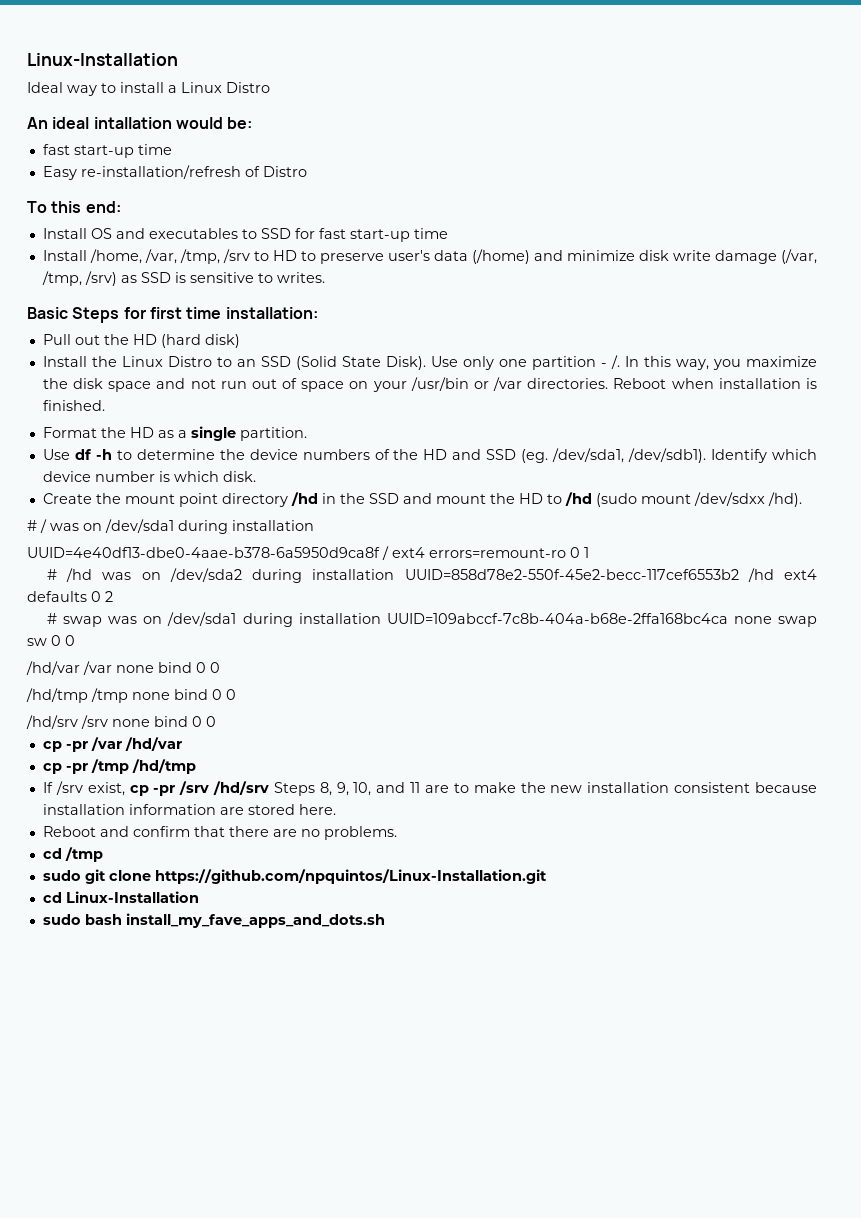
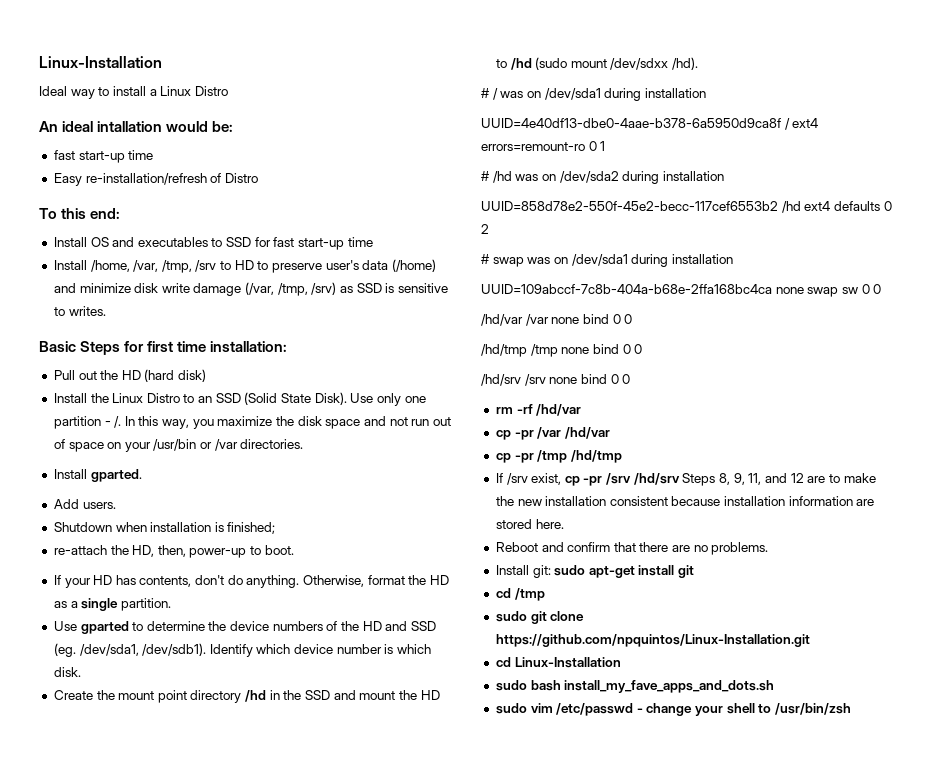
[613,378,817,389] [42,400,105,411] [42,427,97,438] Reboot when installation is finished. // Format -> [53,469,142,482] [53,499,116,509] [53,522,276,534] [53,545,294,558] [53,575,405,588] // Install gparted. // Add users. // Shutdown when installation is finished; // re-attach the HD, then, power-up to boot. // If your HD has contents, don't do anything. Otherwise, format
[74,449,112,460] df -h -> [80,621,129,634] gparted
(395, 574) none -> (724, 176) //
(381, 618) none -> (733, 259) //
(216, 721) none -> [495,404,582,416] // rm -rf /hd/var
[353,782,421,796] 10, and 11 -> [748,473,804,485] 11, and 12
(397, 833) none -> [495,565,695,578] // Install git: sudo apt-get install git
(385, 920) none -> [495,703,852,716] // sudo vim /etc/passwd - change your shell to /usr/bin/zsh

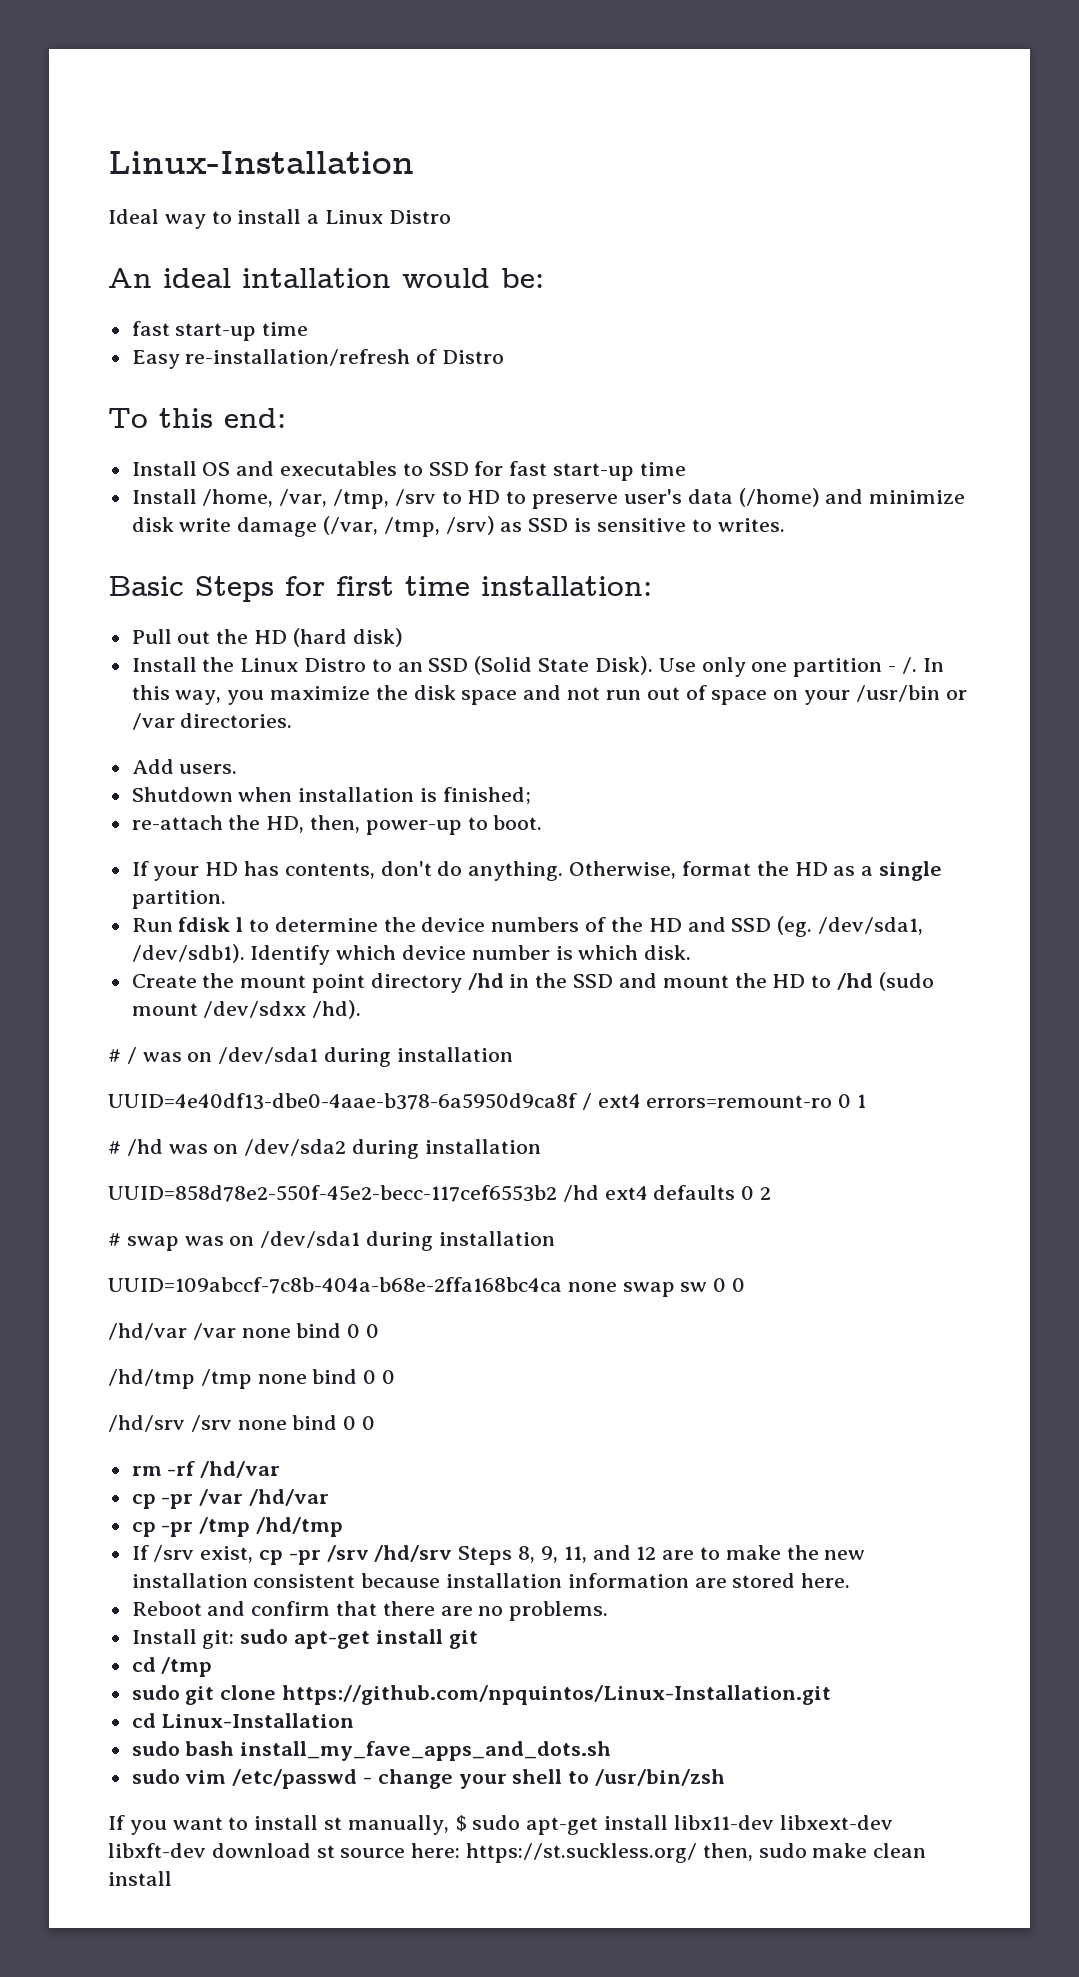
[53,469,142,482] // Install gparted. -> (293, 720) none
[53,621,129,634] Use gparted -> [131,917,244,932] Run fdisk l
(852, 709) none -> [108,1815,893,1835] [108,1843,927,1863] [108,1871,172,1886] // If you want to install st manually, $ sudo apt-get install libx11-dev libxext-dev libxft-dev download st source here: https://st.suckless.org/ then, sudo make clean install

